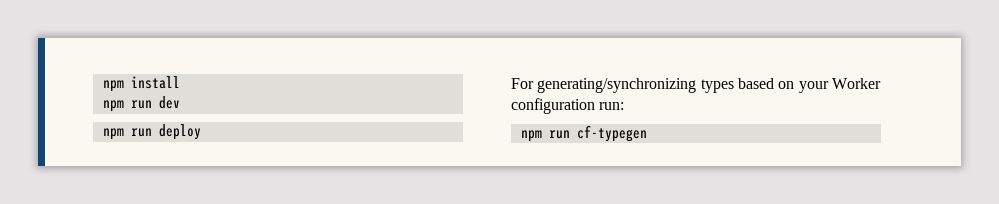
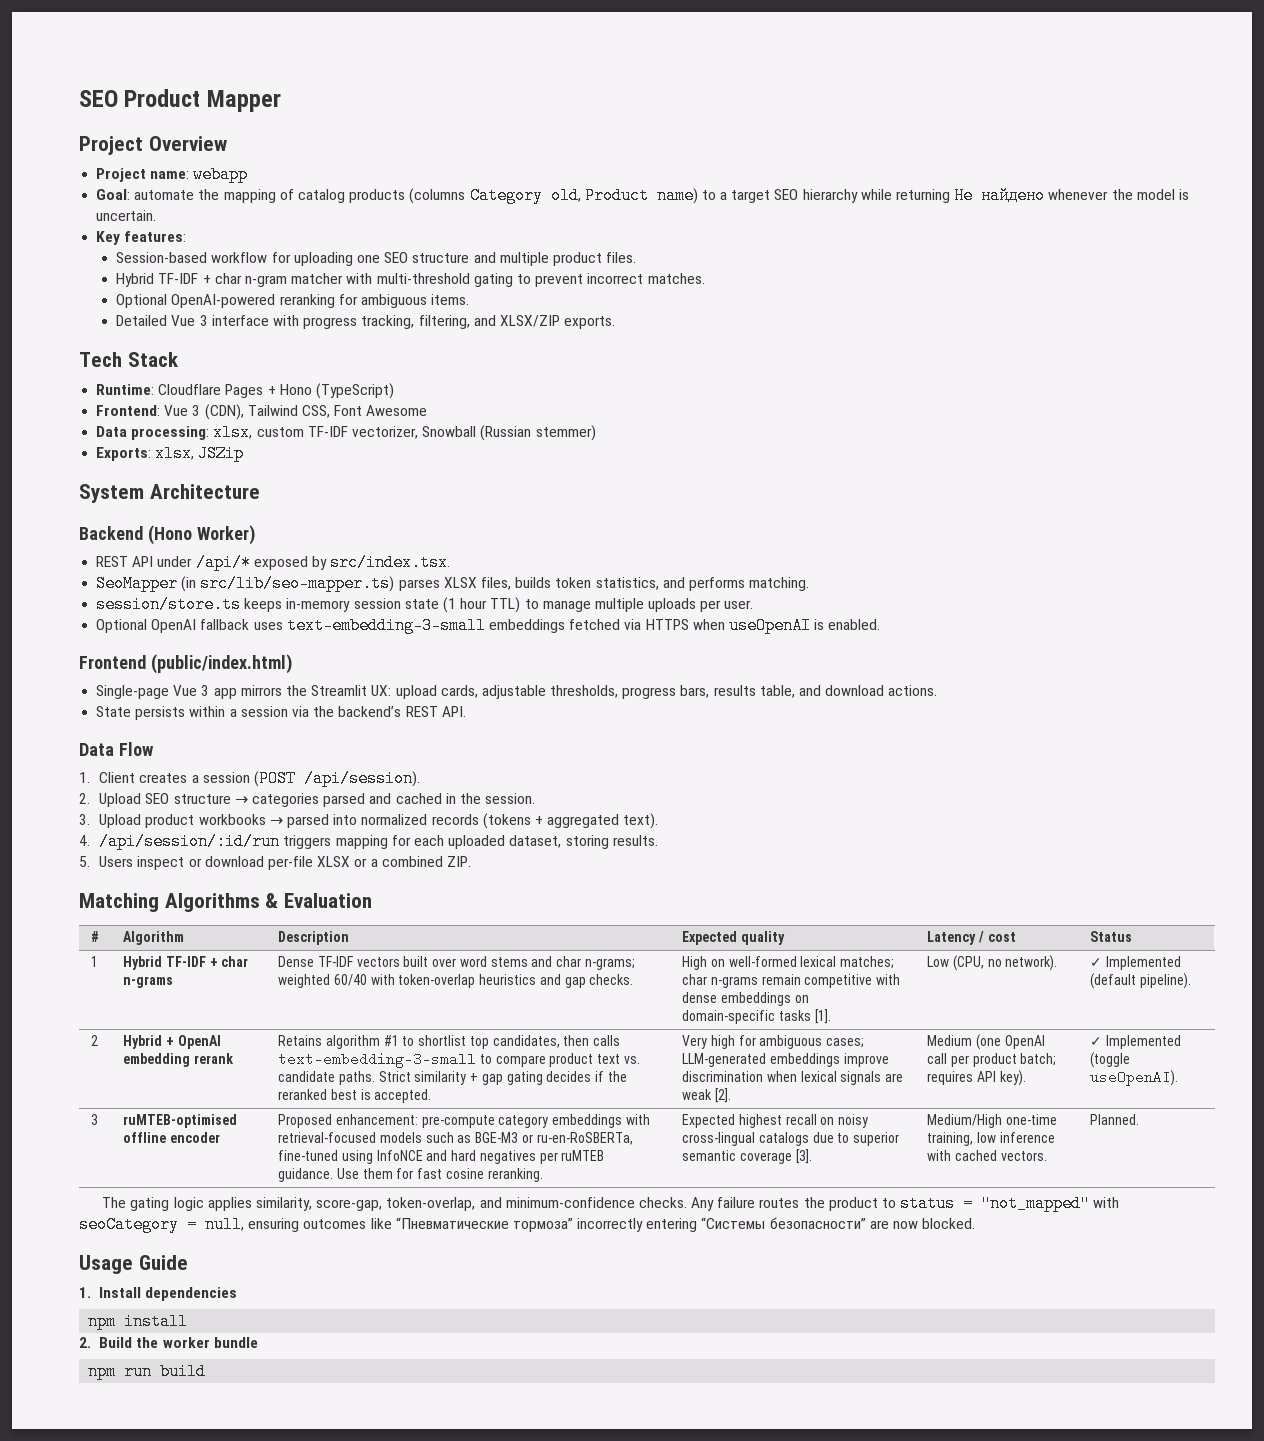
[102,76,180,92] [102,96,180,112] [102,124,201,140] [511,78,881,93] [511,98,625,114] [520,125,647,142] npm install // npm run dev // npm run deploy // For generating/synchronizing types based on your Worker configuration run: // npm run cf-typegen -> [79,89,281,112] [79,136,227,155] [96,166,249,183] [96,187,1189,204] [96,210,157,221] [96,231,187,245] [116,252,637,266] [116,273,705,287] [116,294,470,308] [116,315,616,329] [79,352,179,367] [96,383,394,399] [96,404,428,420] [96,424,596,441] [96,445,245,462] [79,484,260,503] [79,525,255,545] [96,554,451,571] [96,575,810,592] [96,596,754,613] [96,617,881,634] [79,654,292,674] [96,685,938,699] [96,706,466,720] [79,742,154,756] [79,770,420,787] [79,793,536,807] [79,813,659,829] [79,833,658,850] [79,856,471,870] [79,893,373,912] [90,931,99,942] [122,931,184,945] [277,931,349,945] [681,931,785,945] [926,931,1016,945] [1089,931,1132,942] [90,956,98,967] [122,956,249,970] [122,976,173,988] [277,956,635,970] [277,974,634,988] [681,956,895,970] [681,974,901,988] [681,992,809,1006] [681,1009,831,1024] [926,955,1058,971] [1089,956,1181,970] [1089,973,1191,989] [90,1035,98,1046] [122,1035,221,1049] [122,1053,234,1067] [277,1035,621,1049] [277,1052,640,1068] [277,1071,627,1085] [277,1089,432,1103] [681,1035,865,1049] [681,1053,889,1067] [681,1071,904,1085] [681,1088,731,1103] [926,1034,1045,1050] [926,1053,1057,1067] [926,1070,1026,1086] [1089,1035,1181,1049] [1089,1052,1130,1068] [1089,1070,1178,1086] [90,1114,98,1125] [122,1114,237,1128] [122,1132,220,1143] [277,1114,650,1128] [277,1132,633,1145] [277,1150,605,1164] [277,1168,543,1182] [681,1114,869,1128] [681,1132,900,1146] [681,1149,812,1164] [926,1114,1057,1128] [926,1132,1055,1146] [926,1150,1047,1161] [1089,1114,1139,1125] [102,1195,1120,1212] [79,1216,976,1233] [79,1255,188,1274] [79,1287,238,1301] [88,1313,189,1330] [79,1337,258,1348] [88,1363,207,1380] SEO Product Mapper // Project Overview // Project name: webapp // Goal: automate the mapping of catalog products (columns Category old, Product name) to a target SEO hierarchy while returning Не найдено whenever the model is uncertain. // Key features: // Session-based workflow for uploading one SEO structure and multiple product files. // Hybrid TF-IDF + char n-gram matcher with multi-threshold gating to prevent incorrect matches. // Optional OpenAI-powered reranking for ambiguous items. // Detailed Vue 3 interface with progress tracking, filtering, and XLSX/ZIP exports. // Tech Stack // Runtime: Cloudflare Pages + Hono (TypeScript) // Frontend: Vue 3 (CDN), Tailwind CSS, Font Awesome // Data processing: xlsx, custom TF-IDF vectorizer, Snowball (Russian stemmer) // Exports: xlsx, JSZip // System Architecture // Backend (Hono Worker) // REST API under /api/* exposed by src/index.tsx. // SeoMapper (in src/lib/seo-mapper.ts) parses XLSX files, builds token statistics, and performs matching. // session/store.ts keeps in-memory session state (1 hour TTL) to manage multiple uploads per user. // Optional OpenAI fallback uses text-embedding-3-small embeddings fetched via HTTPS when useOpenAI is enabled. // Frontend (public/index.html) // Single-page Vue 3 app mirrors the Streamlit UX: upload cards, adjustable thresholds, progress bars, results table, and download actions. // State persists within a session via the backend’s REST API. // Data Flow // 1. Client creates a session (POST /api/session). // 2. Upload SEO structure → categories parsed and cached in the session. // 3. Upload product workbooks → parsed into normalized records (tokens + aggregated text). // 4. /api/session/:id/run triggers mapping for each uploaded dataset, storing results. // 5. Users inspect or download per-file XLSX or a combined ZIP. // Matching Algorithms & Evaluation // # | Algorithm | Description | Expected quality | Latency / cost | Status // 1 | Hybrid TF-IDF + char n-grams | Dense TF-IDF vectors built over word stems and char n-grams; weighted 60/40 with token-overlap heuristics and gap checks. | High on well-formed lexical matches; char n-grams remain competitive with dense embeddings on domain-specific tasks [1]. | Low (CPU, no network). | ✓ Implemented (default pipeline). // 2 | Hybrid + OpenAI embedding rerank | Retains algorithm #1 to shortlist top candidates, then calls text-embedding-3-small to compare product text vs. candidate paths. Strict similarity + gap gating decides if the reranked best is accepted. | Very high for ambiguous cases; LLM-generated embeddings improve discrimination when lexical signals are weak [2]. | Medium (one OpenAI call per product batch; requires API key). | ✓ Implemented (toggle useOpenAI). // 3 | ruMTEB-optimised offline encoder | Proposed enhancement: pre-compute category embeddings with retrieval-focused models such as BGE-M3 or ru-en-RoSBERTa, fine-tuned using InfoNCE and hard negatives per ruMTEB guidance. Use them for fast cosine reranking. | Expected highest recall on noisy cross-lingual catalogs due to superior semantic coverage [3]. | Medium/High one-time training, low inference with cached vectors. | Planned. // The gating logic applies similarity, score-gap, token-overlap, and minimum-confidence checks. Any failure routes the product to status = "not_mapped" with seoCategory = null, ensuring outcomes like “Пневматические тормоза” incorrectly entering “Системы безопасности” are now blocked. // Usage Guide // 1. Install dependencies // npm install // 2. Build the worker bundle // npm run build

